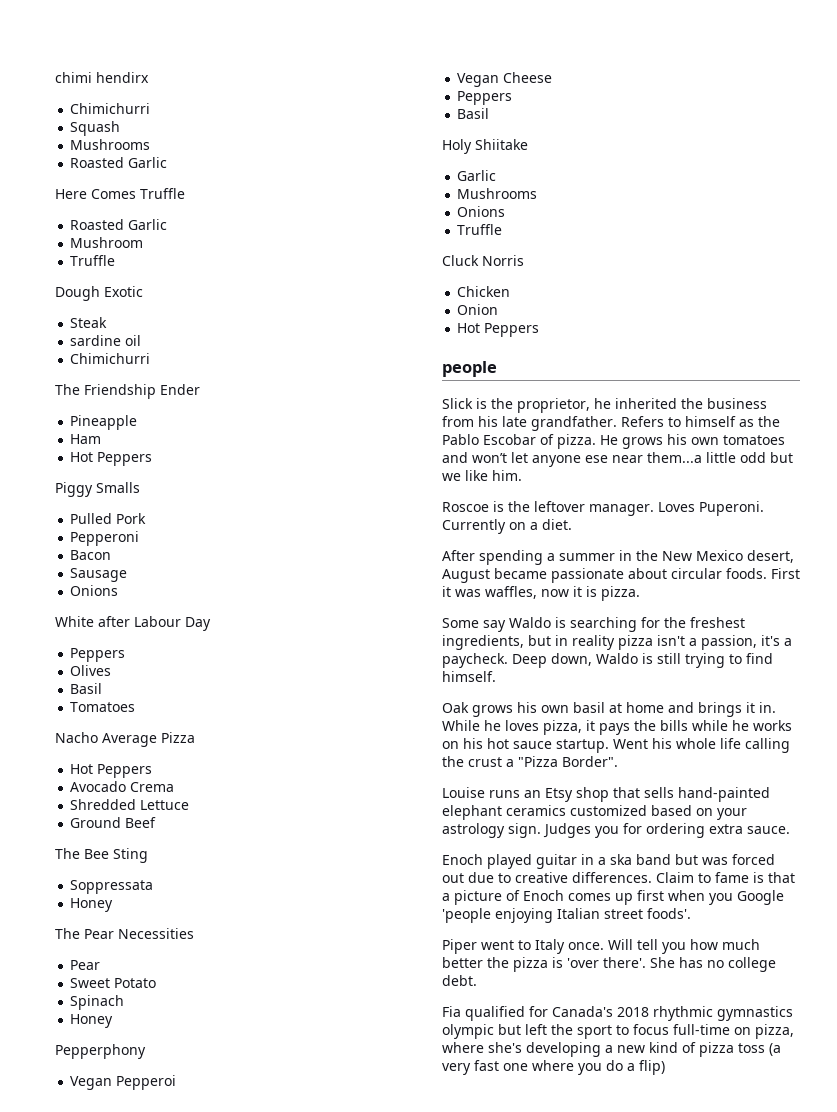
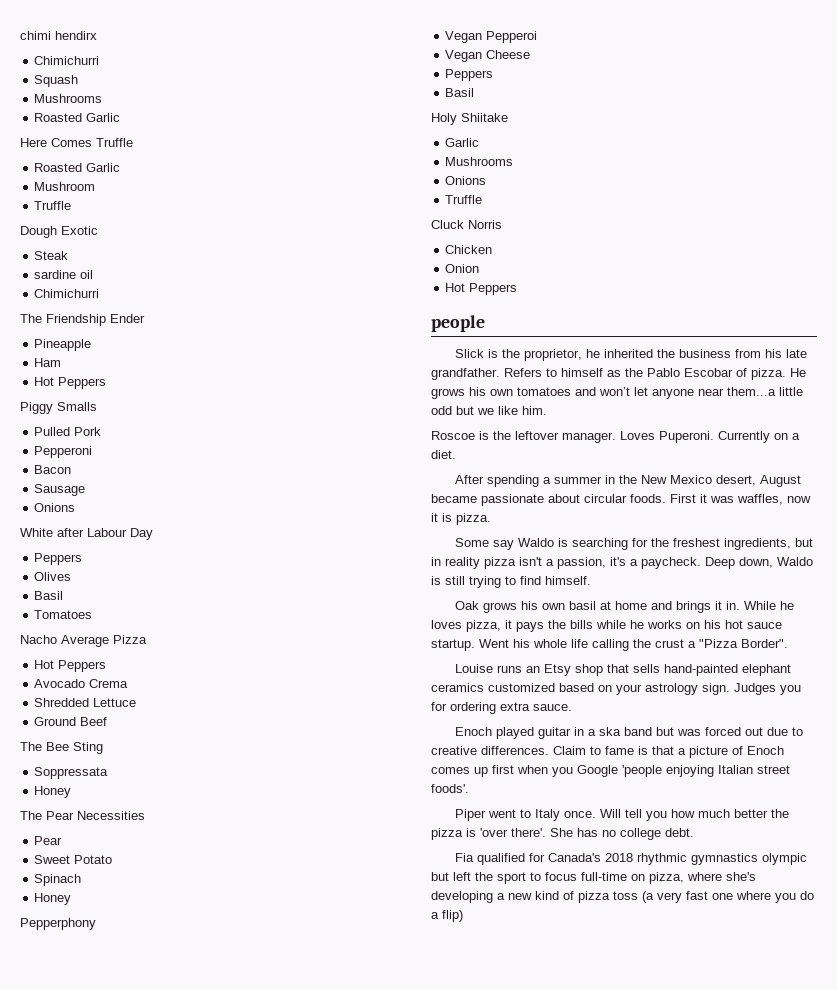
[585,455,608,463] ese -> (694, 394) none

